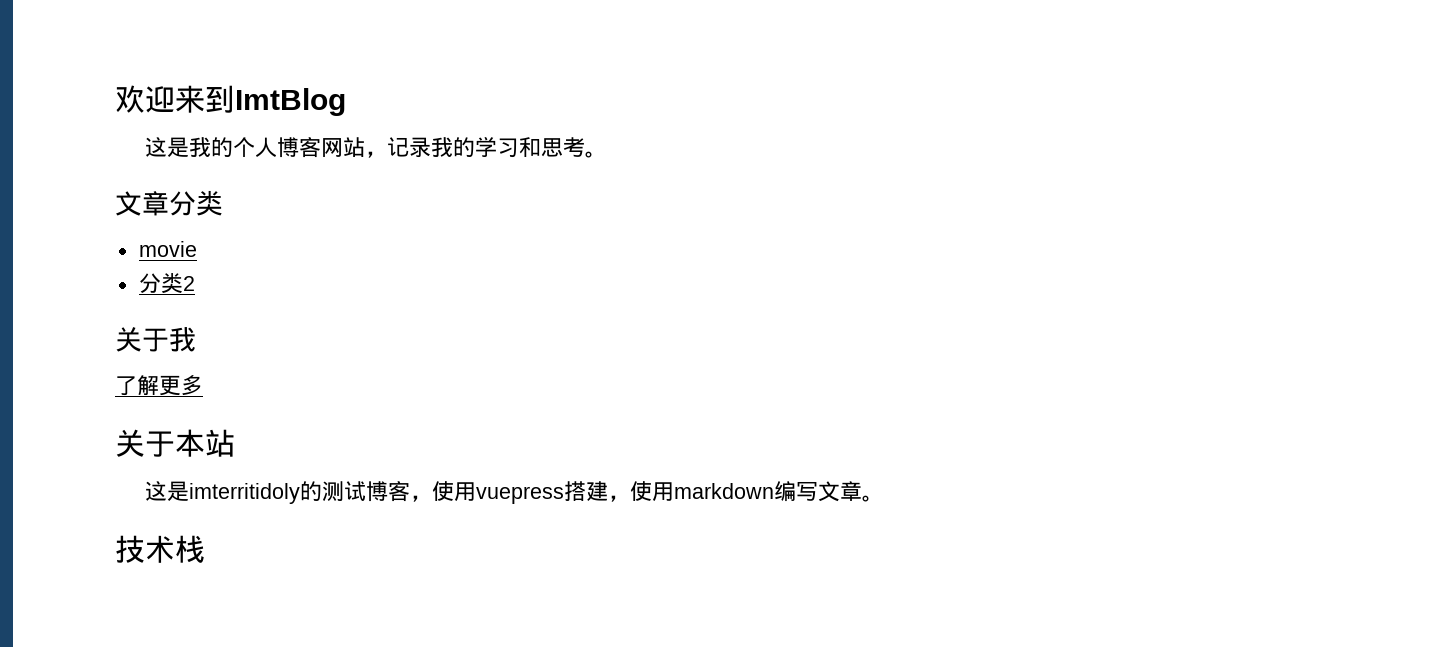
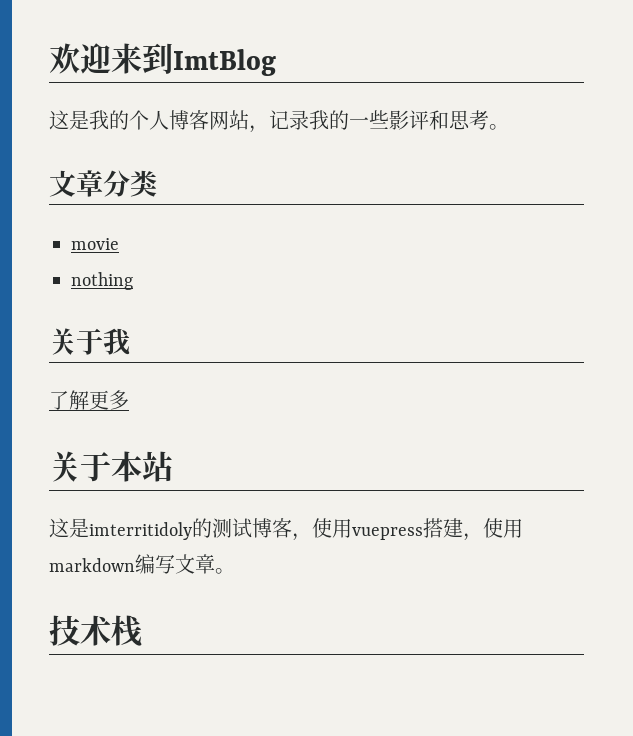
[474,137,519,158] 学习 -> [349,110,429,130] 一些影评
[138,273,195,293] 分类2 -> [71,272,133,290] nothing

